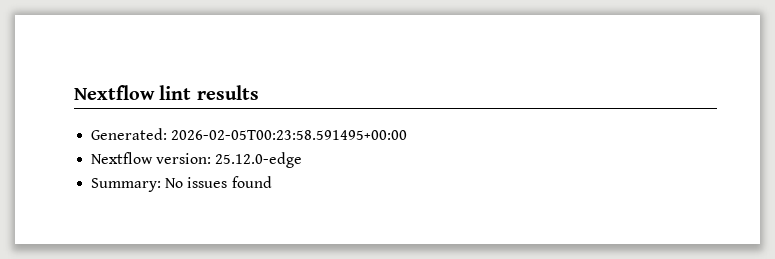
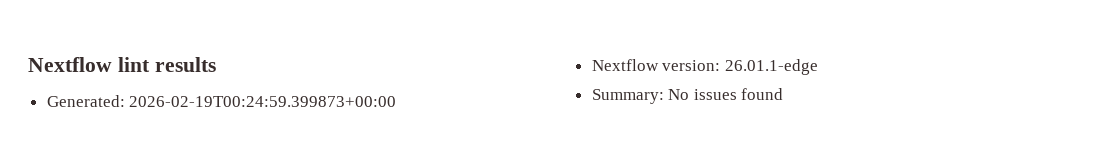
[171,130,408,140] 2026-02-05T00:23:58.591495+00:00 -> [129,96,397,107] 2026-02-19T00:24:59.399873+00:00
[215,152,303,168] 25.12.0-edge -> [724,59,818,75] 26.01.1-edge

